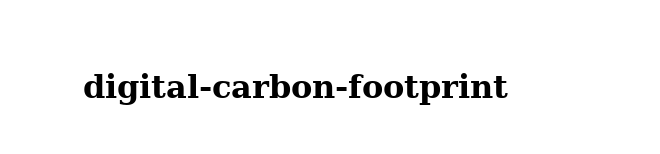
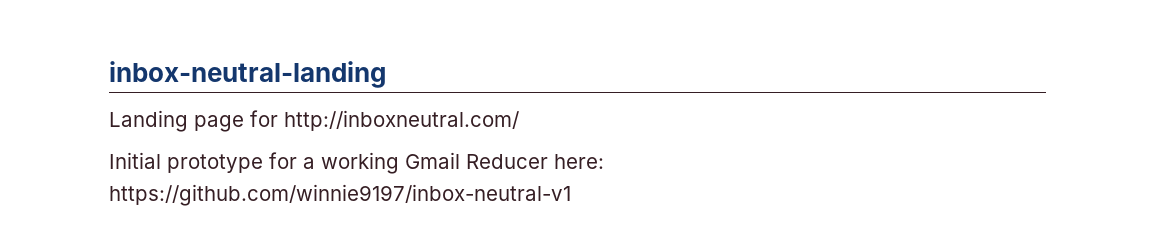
[83,73,508,105] digital-carbon-footprint -> [109,61,386,88] [109,110,519,132] [109,152,604,174] [109,184,571,206] inbox-neutral-landing // Landing page for http://inboxneutral.com/ // Initial prototype for a working Gmail Reducer here: https://github.com/winnie9197/inbox-neutral-v1

